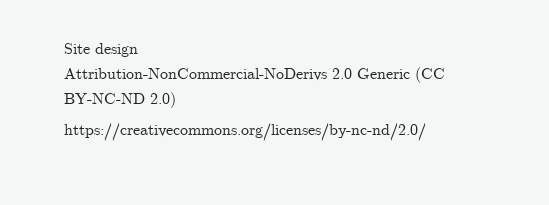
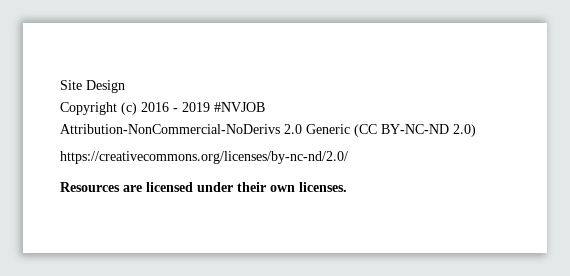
[95,43,138,57] design -> [86,80,125,93] [60,102,265,115] Design // Copyright (c) 2016 - 2019 #NVJOB
(426, 132) none -> [60,182,347,192] // Resources are licensed under their own licenses.

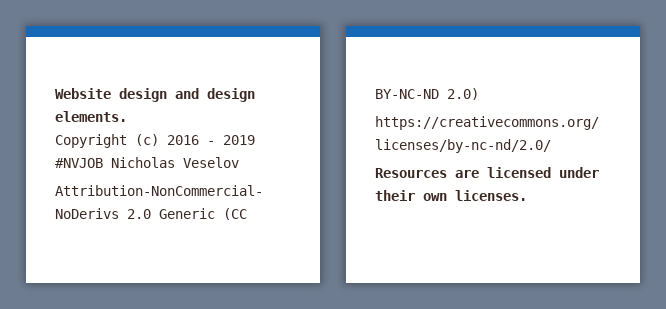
[60,80,125,93] Site Design -> [55,88,255,102] [55,111,127,122] Website design and design elements.
(265, 107) none -> [111,157,239,168] Nicholas Veselov

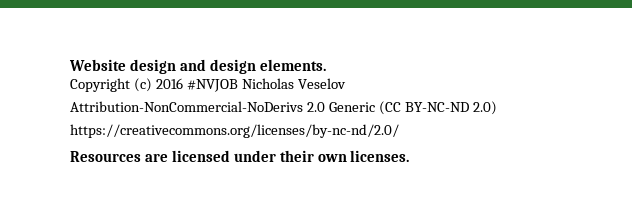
[207,135,255,145] - 2019 -> (183, 83) none

